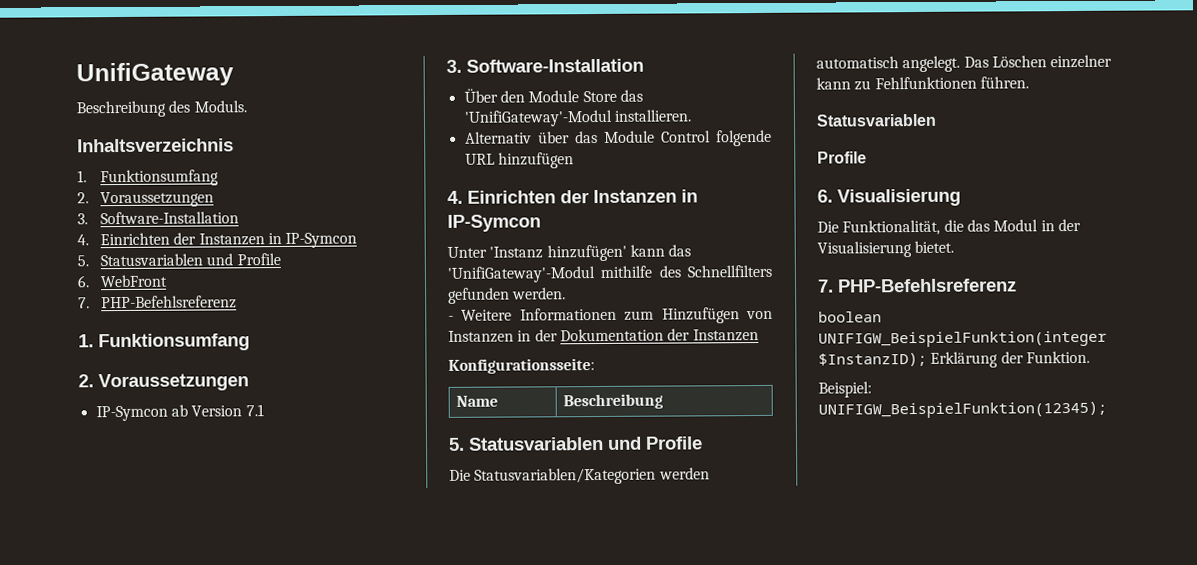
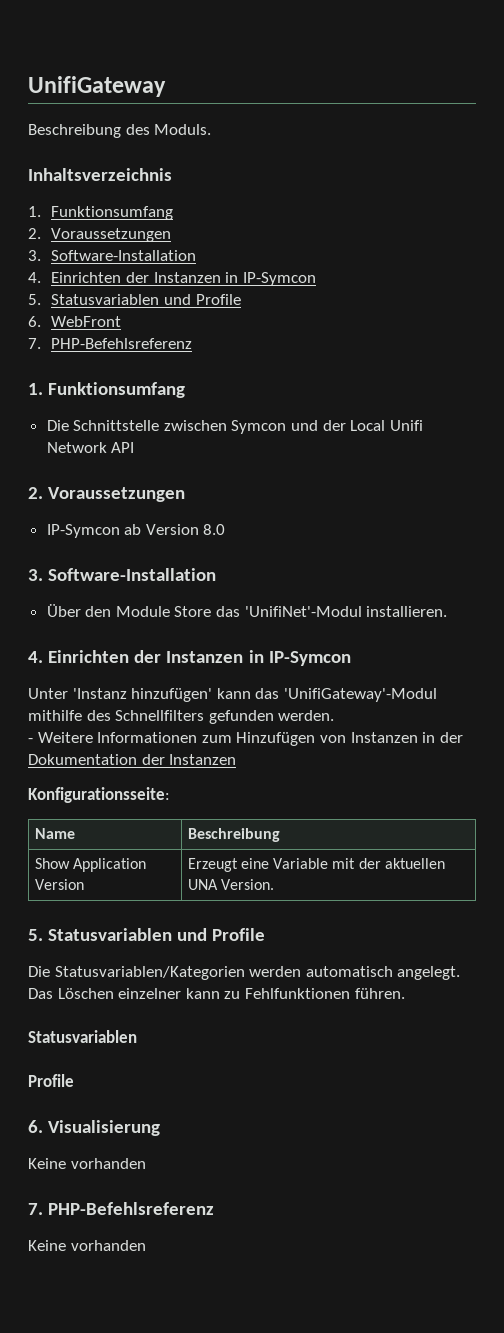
(250, 342) none -> [46,420,423,434] [46,442,135,453] // Die Schnittstelle zwischen Symcon und der Local Unifi Network API
[245,404,264,417] 7.1 -> [203,524,226,535] 8.0
[463,109,613,127] 'UnifiGateway'-Modul -> [244,606,362,617] 'UnifiNet'-Modul
[464,129,772,147] [464,152,574,169] // Alternativ über das Module Control folgende URL hinzufügen -> (448, 611) none
(663, 401) none -> [34,858,147,872] [34,879,84,890] [187,858,445,872] [187,879,275,890] // Show Application Version | Erzeugt eine Variable mit der aktuellen UNA Version.
[817,218,1081,236] [817,240,955,258] [817,278,1017,293] [818,311,882,323] [818,330,1107,348] [818,350,1090,368] [818,381,872,398] [818,401,1107,419] Die Funktionalität, die das Modul in der Visualisierung bietet. // 7. PHP-Befehlsreferenz // boolean UNIFIGW_BeispielFunktion(integer $InstanzID); Erklärung der Funktion. // Beispiel: UNIFIGW_BeispielFunktion(12345); -> [28,1158,146,1169] [28,1202,215,1215] [28,1240,146,1251] Keine vorhanden // 7. PHP-Befehlsreferenz // Keine vorhanden

